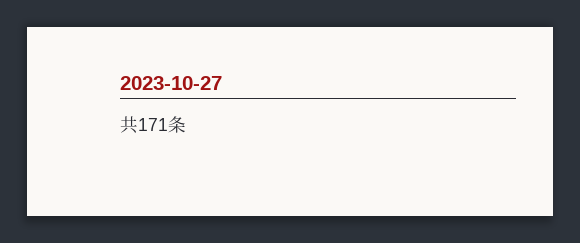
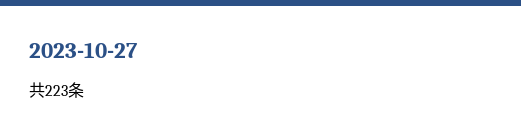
[138,118,168,131] 171 -> [45,85,68,96] 223

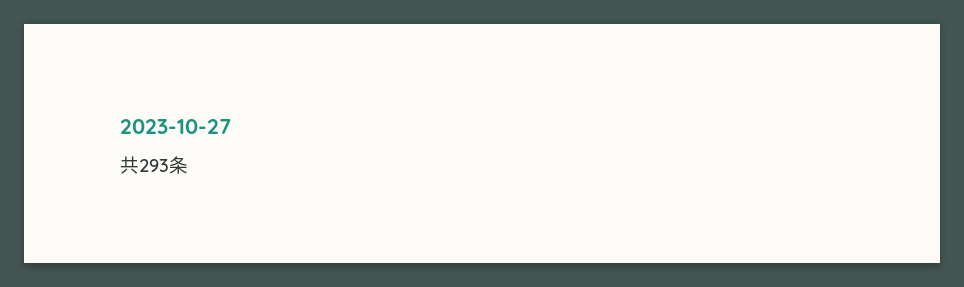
[45,85,68,96] 223 -> [139,159,169,172] 293

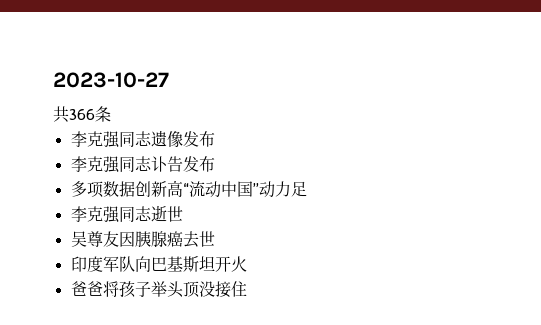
[139,159,169,172] 293 -> [69,109,95,120] 366
(188, 165) none -> [70,130,215,148] [70,156,215,173] [70,180,307,198] [70,205,183,223] [70,231,215,248] [70,256,247,272] [70,281,247,298] // 李克强同志遗像发布 // 李克强同志讣告发布 // 多项数据创新高“流动中国”动力足 // 李克强同志逝世 // 吴尊友因胰腺癌去世 // 印度军队向巴基斯坦开火 // 爸爸将孩子举头顶没接住

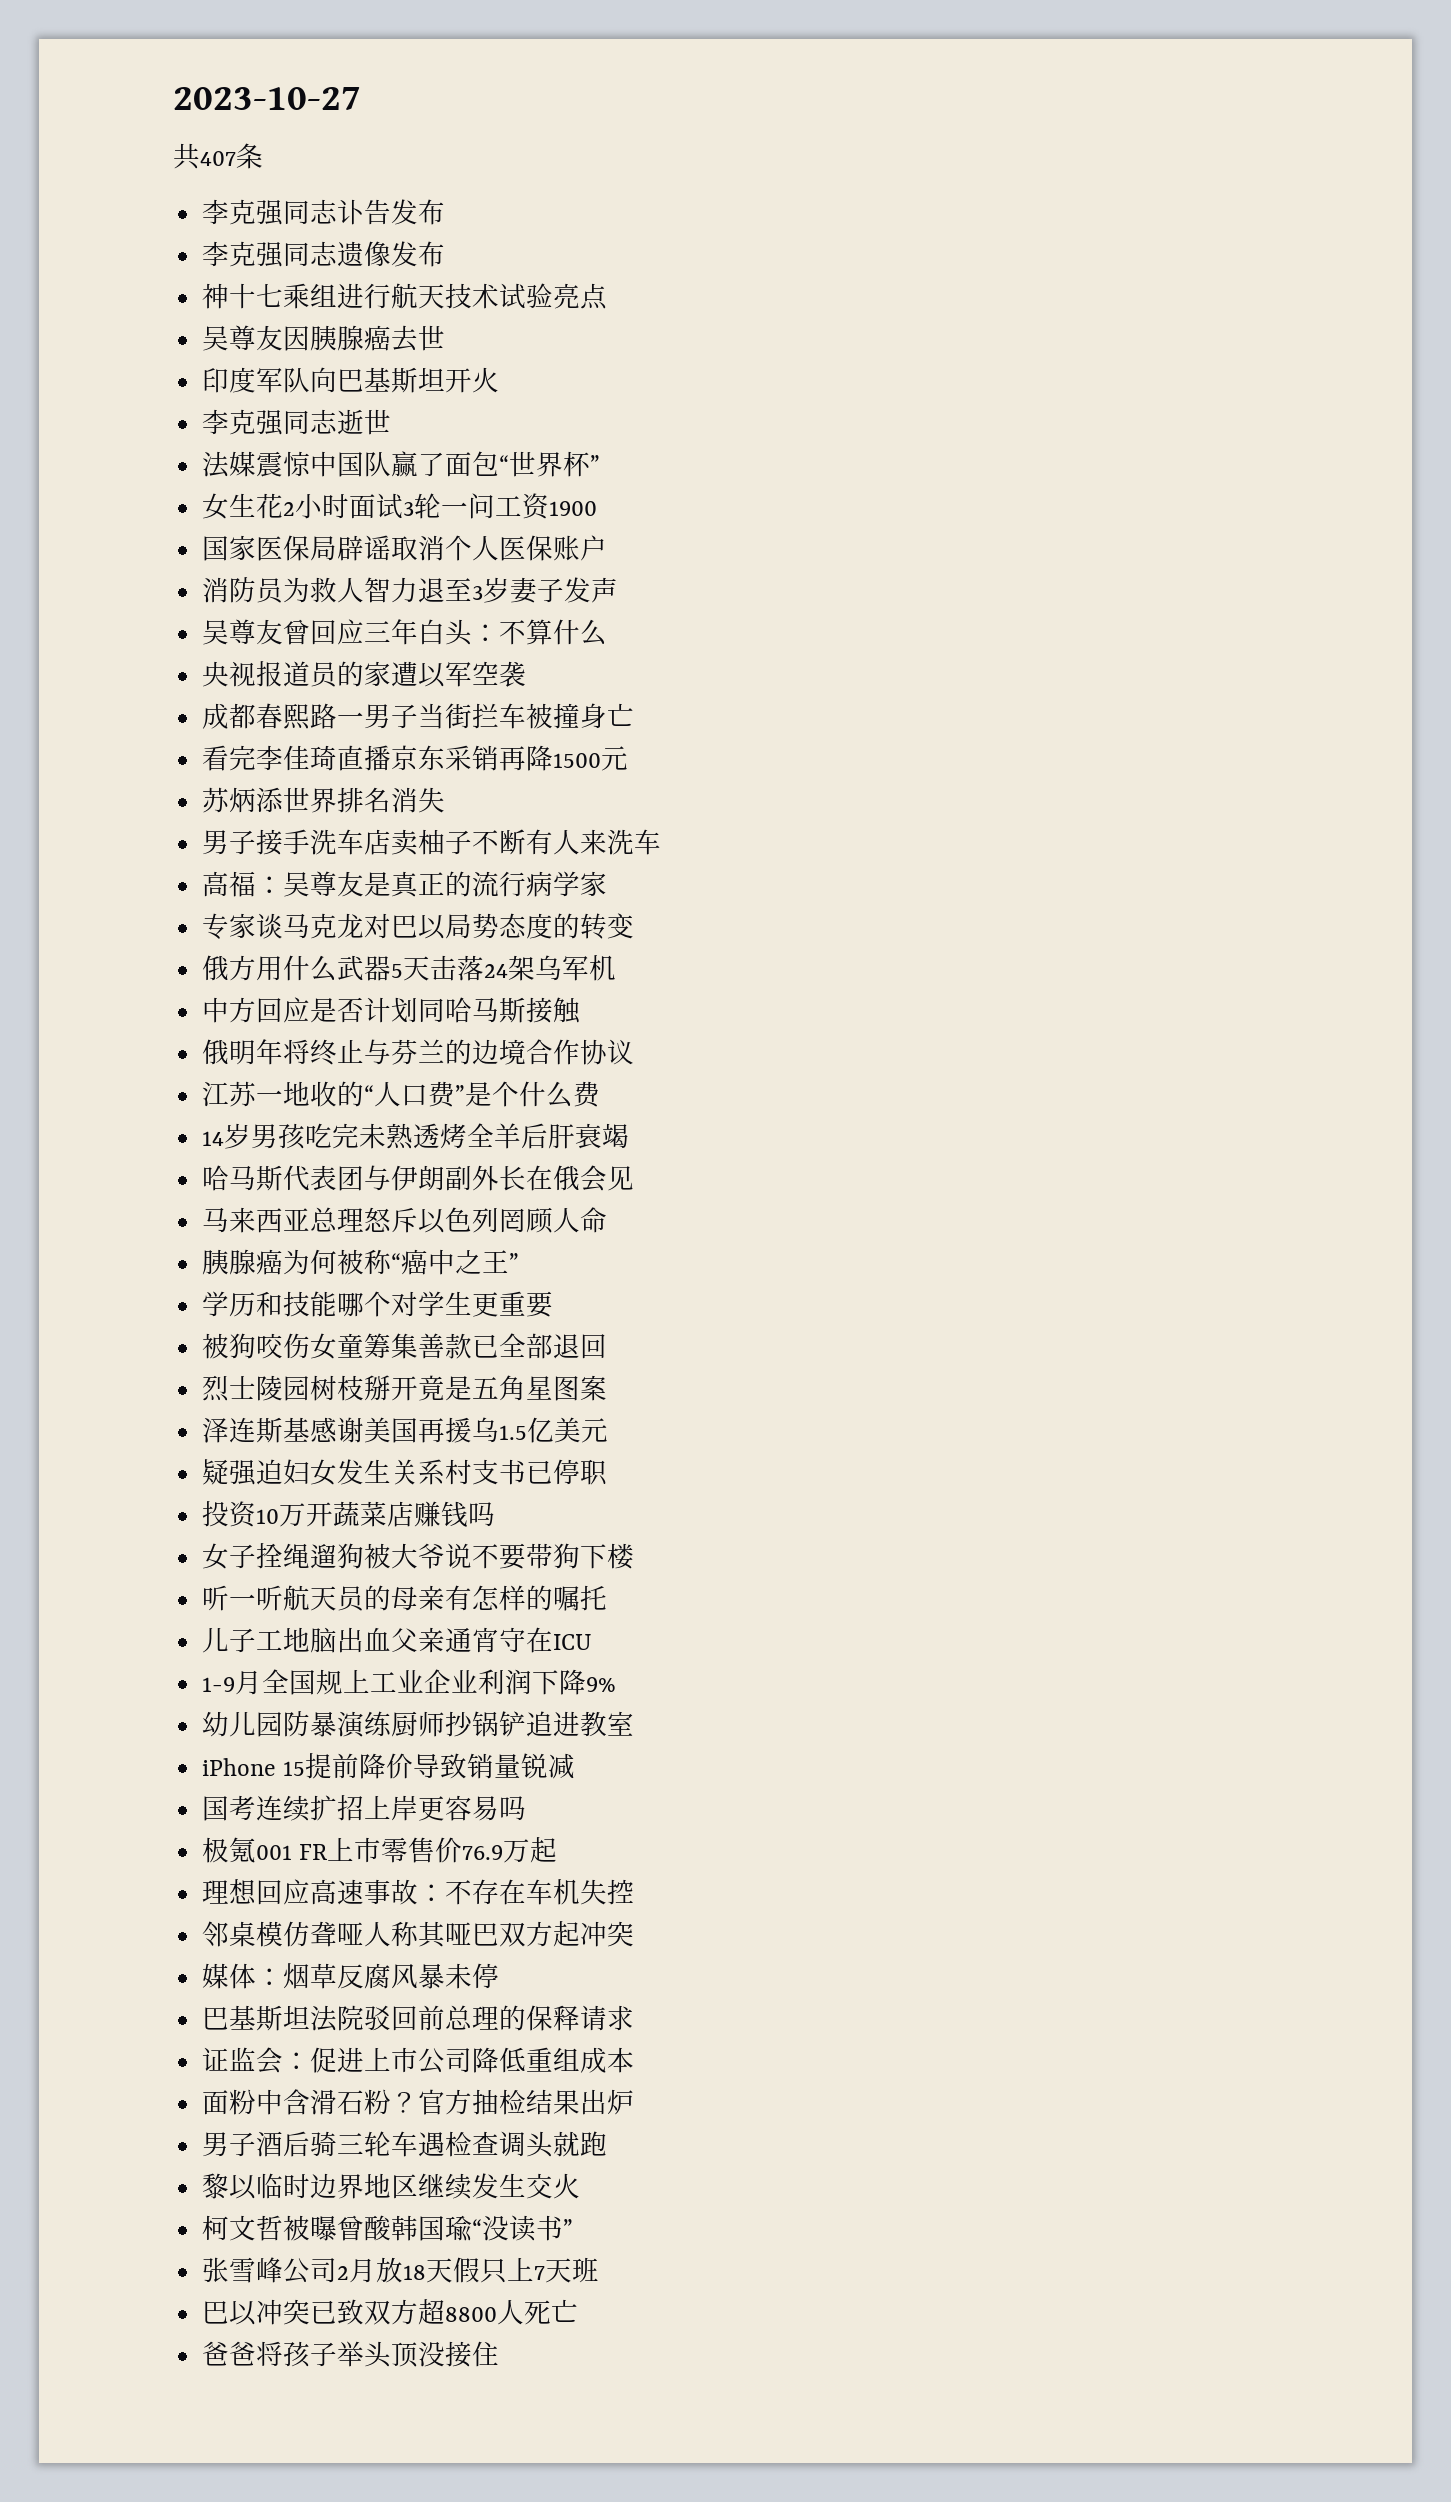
[69,109,95,120] 366 -> [200,151,236,166] 407
(111, 114) none -> [202,199,446,226] // 李克强同志讣告发布
[70,156,215,173] [70,180,307,198] [70,205,183,223] 李克强同志讣告发布 // 多项数据创新高“流动中国”动力足 // 李克强同志逝世 -> [202,283,608,310] 神十七乘组进行航天技术试验亮点
(247, 264) none -> [202,409,392,436] [202,451,601,478] [202,493,598,520] [202,535,608,561] [202,577,619,604] [202,619,608,646] [202,661,527,688] [202,703,635,730] [202,745,629,771] [202,787,446,813] [202,829,662,855] [202,871,608,898] [202,913,635,940] [202,955,617,982] [202,997,582,1024] [202,1039,635,1066] [202,1081,602,1108] [202,1123,630,1150] [202,1165,635,1192] [202,1207,608,1234] [202,1249,520,1275] [202,1291,554,1318] [202,1333,608,1360] [202,1375,608,1402] [202,1417,609,1443] [202,1459,609,1486] [202,1501,496,1528] [202,1543,635,1570] [202,1585,608,1612] [202,1627,593,1653] [202,1669,617,1695] [202,1711,635,1738] [202,1753,576,1779] [202,1795,527,1822] [202,1837,558,1863] [202,1879,635,1905] [202,1921,635,1948] [202,1963,500,1989] [202,2005,635,2032] [202,2047,635,2074] [202,2089,635,2115] [202,2131,608,2158] [202,2173,581,2200] [202,2215,574,2242] [202,2257,600,2284] [202,2299,579,2326] // 李克强同志逝世 // 法媒震惊中国队赢了面包“世界杯” // 女生花2小时面试3轮一问工资1900 // 国家医保局辟谣取消个人医保账户 // 消防员为救人智力退至3岁妻子发声 // 吴尊友曾回应三年白头：不算什么 // 央视报道员的家遭以军空袭 // 成都春熙路一男子当街拦车被撞身亡 // 看完李佳琦直播京东采销再降1500元 // 苏炳添世界排名消失 // 男子接手洗车店卖柚子不断有人来洗车 // 高福：吴尊友是真正的流行病学家 // 专家谈马克龙对巴以局势态度的转变 // 俄方用什么武器5天击落24架乌军机 // 中方回应是否计划同哈马斯接触 // 俄明年将终止与芬兰的边境合作协议 // 江苏一地收的“人口费”是个什么费 // 14岁男孩吃完未熟透烤全羊后肝衰竭 // 哈马斯代表团与伊朗副外长在俄会见 // 马来西亚总理怒斥以色列罔顾人命 // 胰腺癌为何被称“癌中之王” // 学历和技能哪个对学生更重要 // 被狗咬伤女童筹集善款已全部退回 // 烈士陵园树枝掰开竟是五角星图案 // 泽连斯基感谢美国再援乌1.5亿美元 // 疑强迫妇女发生关系村支书已停职 // 投资10万开蔬菜店赚钱吗 // 女子拴绳遛狗被大爷说不要带狗下楼 // 听一听航天员的母亲有怎样的嘱托 // 儿子工地脑出血父亲通宵守在ICU // 1-9月全国规上工业企业利润下降9% // 幼儿园防暴演练厨师抄锅铲追进教室 // iPhone 15提前降价导致销量锐减 // 国考连续扩招上岸更容易吗 // 极氪001 FR上市零售价76.9万起 // 理想回应高速事故：不存在车机失控 // 邻桌模仿聋哑人称其哑巴双方起冲突 // 媒体：烟草反腐风暴未停 // 巴基斯坦法院驳回前总理的保释请求 // 证监会：促进上市公司降低重组成本 // 面粉中含滑石粉？官方抽检结果出炉 // 男子酒后骑三轮车遇检查调头就跑 // 黎以临时边界地区继续发生交火 // 柯文哲被曝曾酸韩国瑜“没读书” // 张雪峰公司2月放18天假只上7天班 // 巴以冲突已致双方超8800人死亡

